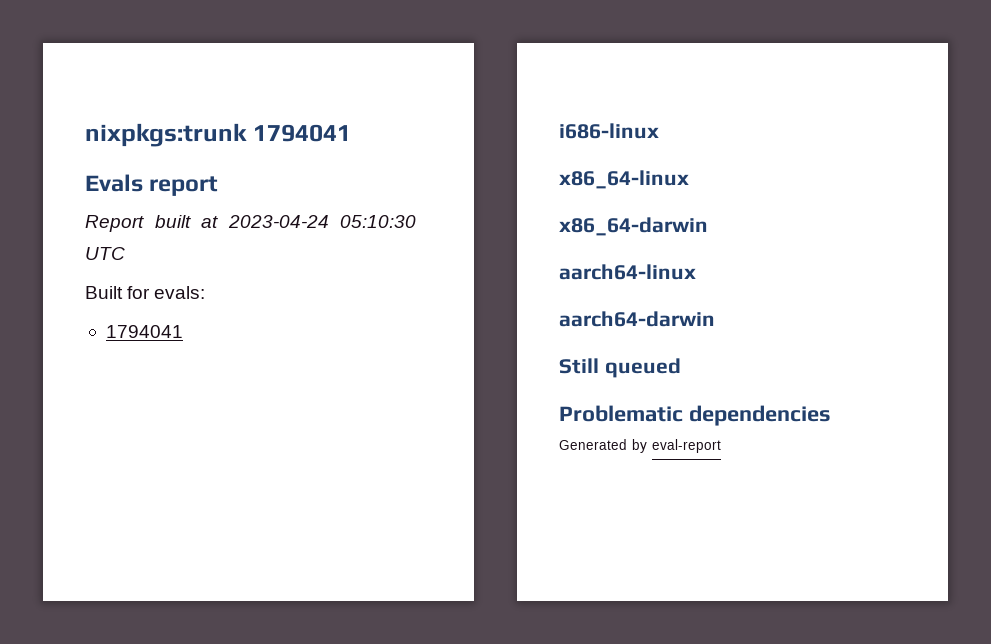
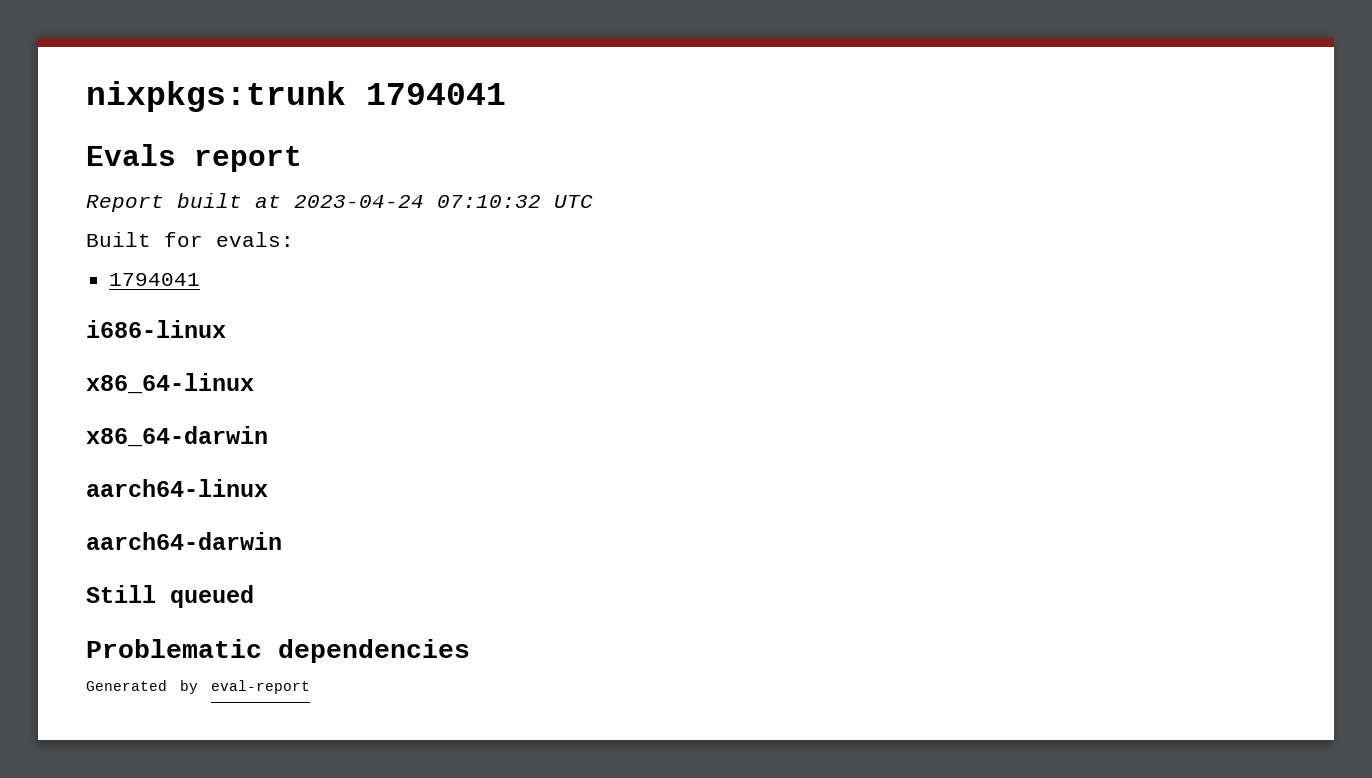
[340,215,416,228] 05:10:30 -> [437,195,541,208] 07:10:32

